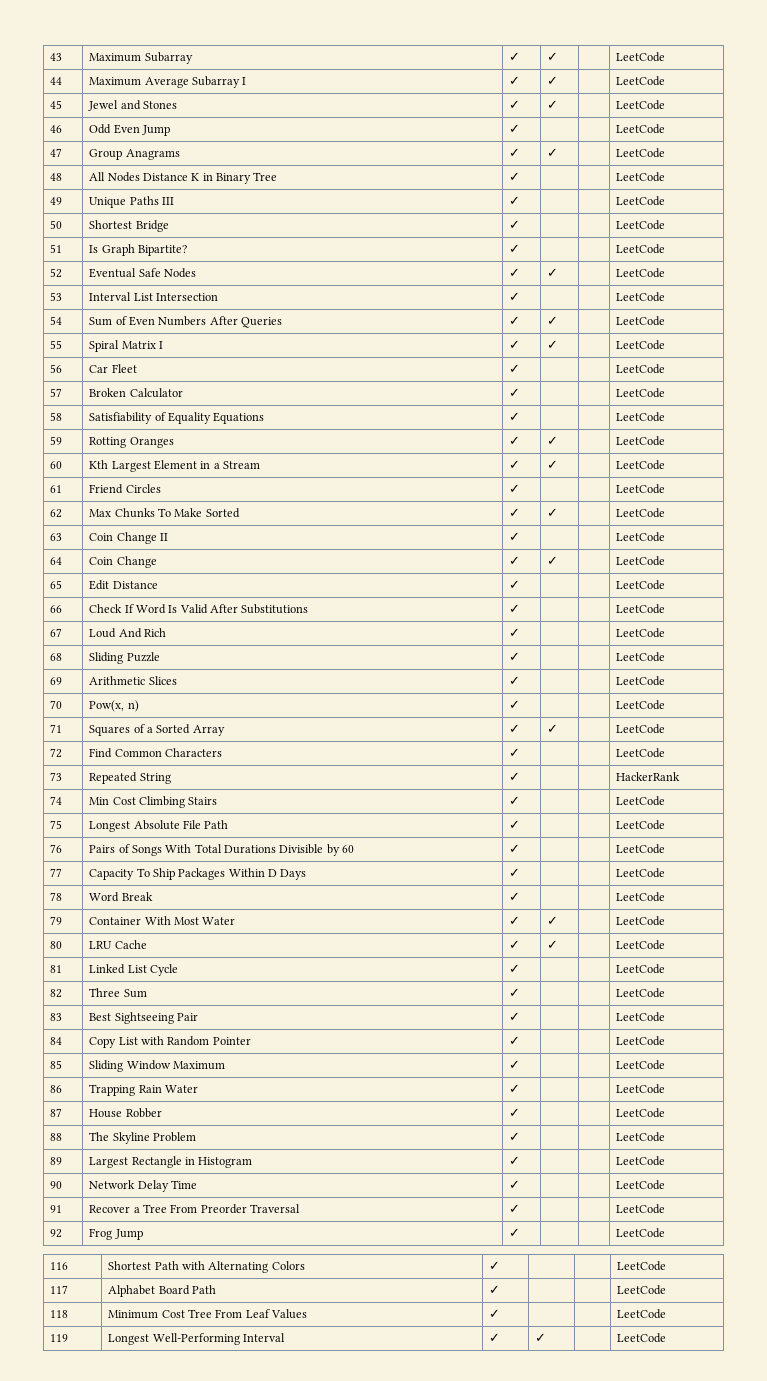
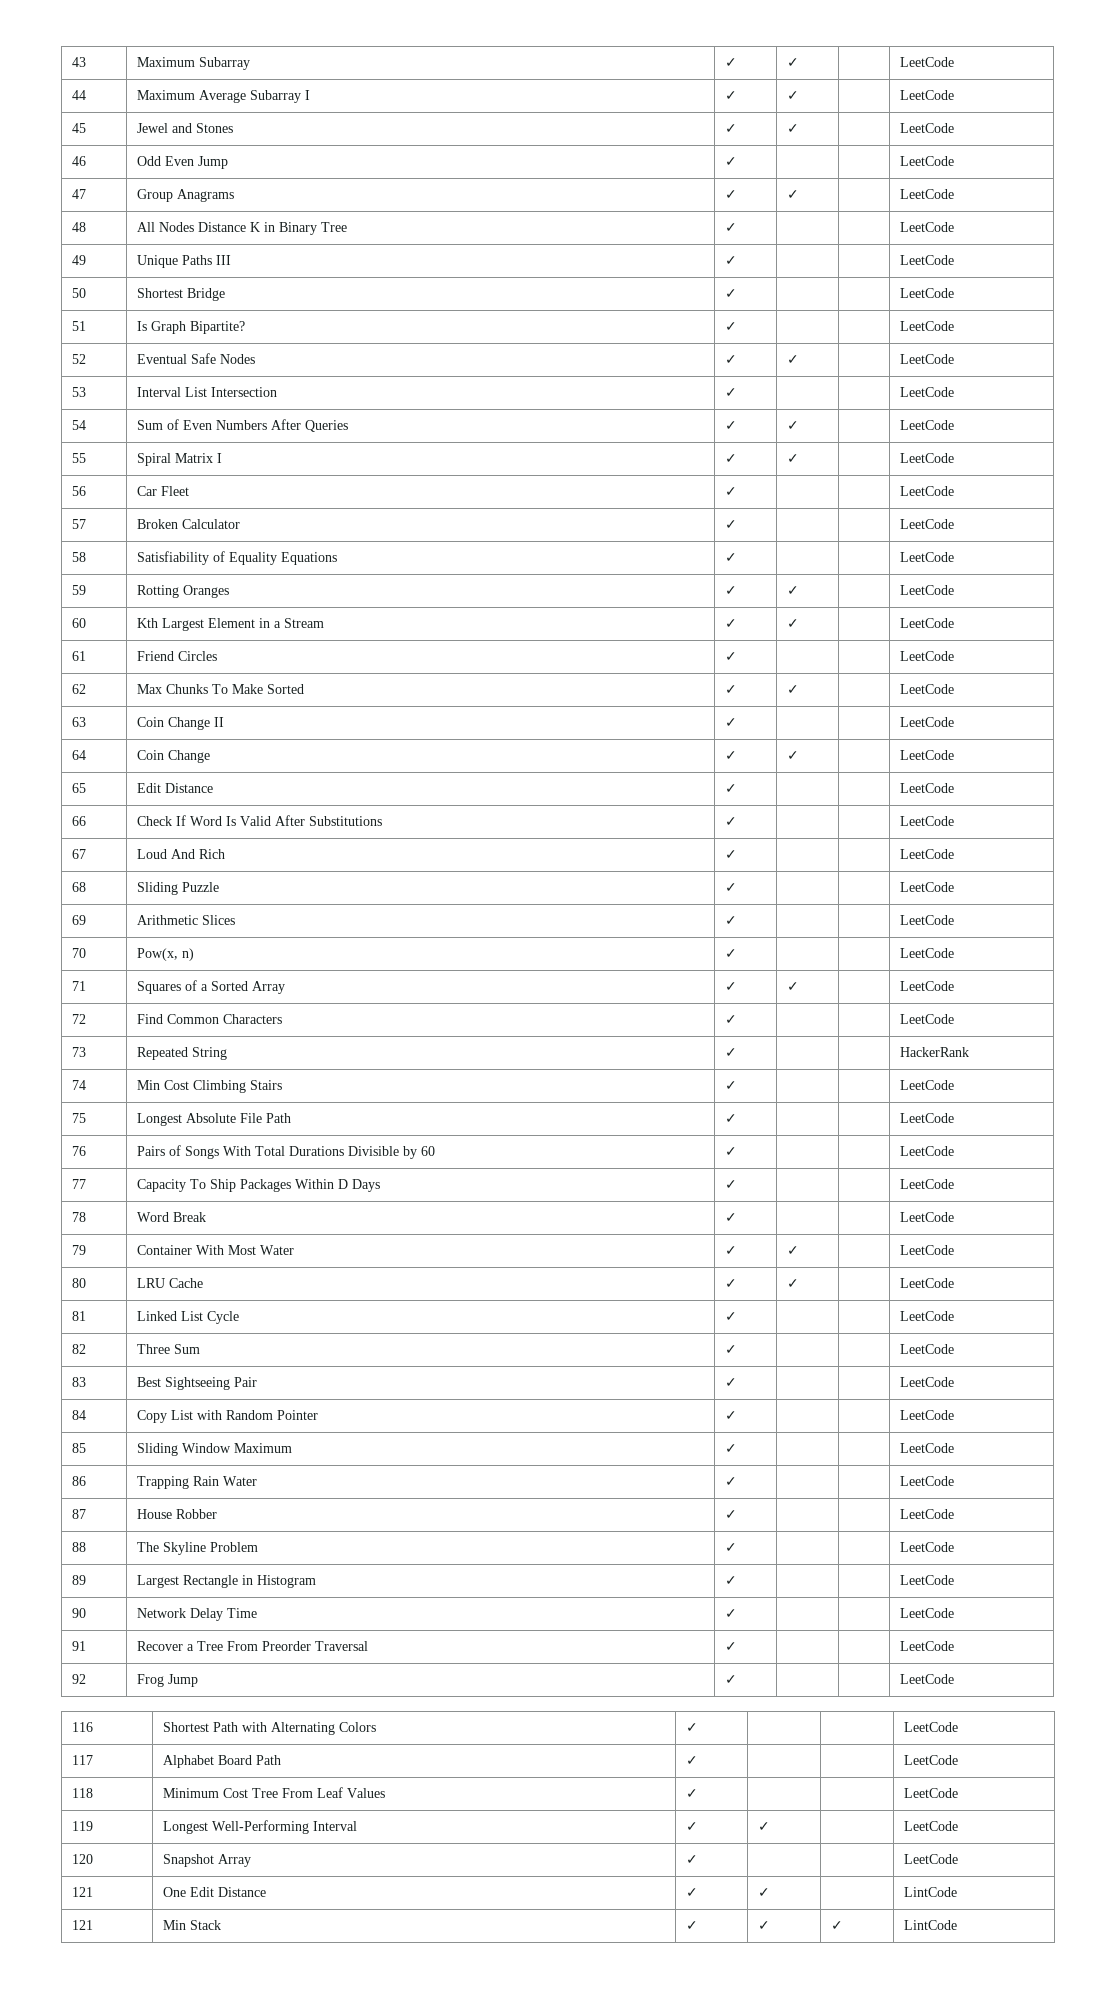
(667, 1338) none -> [71,1854,93,1864] [162,1854,251,1867] [685,1855,698,1864] [903,1854,958,1864] [71,1887,93,1897] [162,1887,266,1897] [685,1888,698,1897] [757,1888,770,1897] [903,1887,957,1897] [71,1920,93,1930] [162,1920,221,1930] [685,1921,698,1930] [757,1921,770,1930] [830,1921,843,1930] [903,1920,957,1930] // 120 | Snapshot Array | ✓ | | | LeetCode // 121 | One Edit Distance | ✓ | ✓ | | LintCode // 121 | Min Stack | ✓ | ✓ | ✓ | LintCode

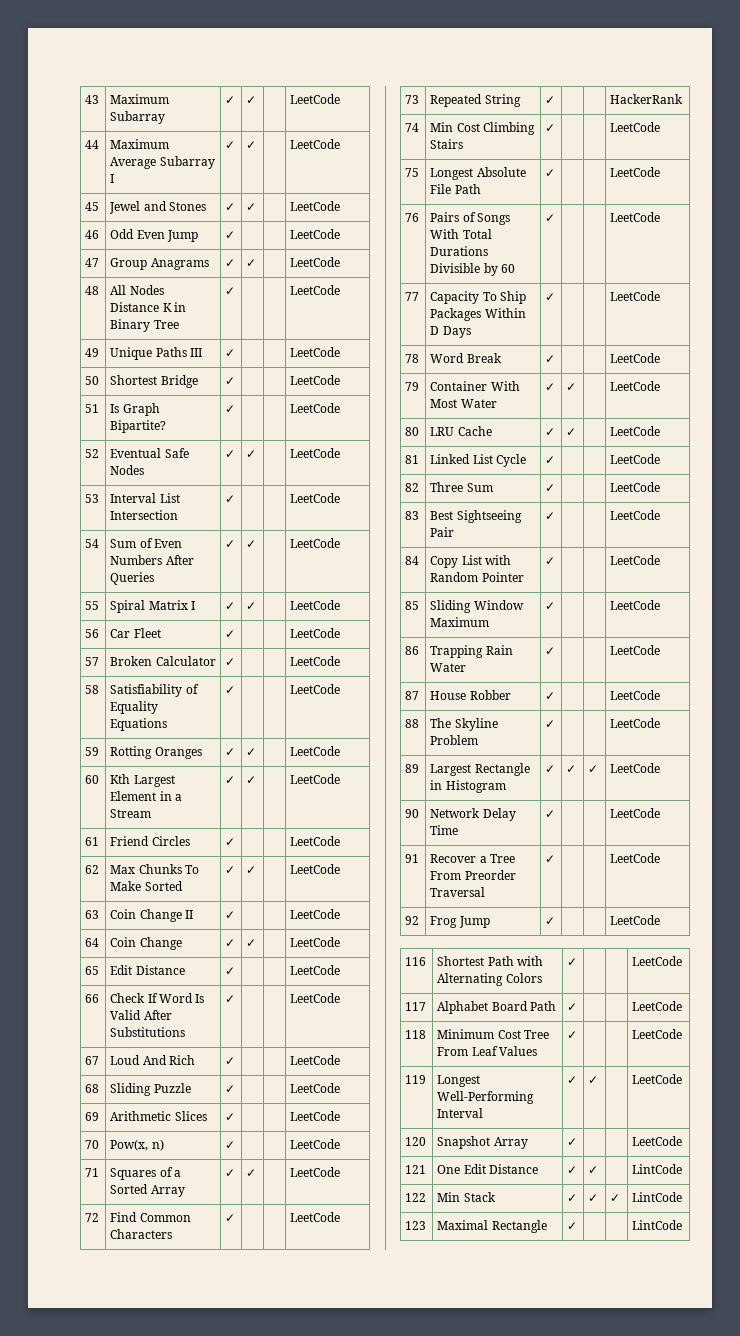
(737, 1580) | -> [566,765,577,773] [588,765,599,773] ✓ | ✓
[71,1920,93,1930] 121 -> [405,1193,427,1202] 122
(957, 1925) none -> [405,1221,427,1230] [437,1220,547,1233] [567,1222,578,1230] [632,1220,683,1230] // 123 | Maximal Rectangle | ✓ | | | LintCode

